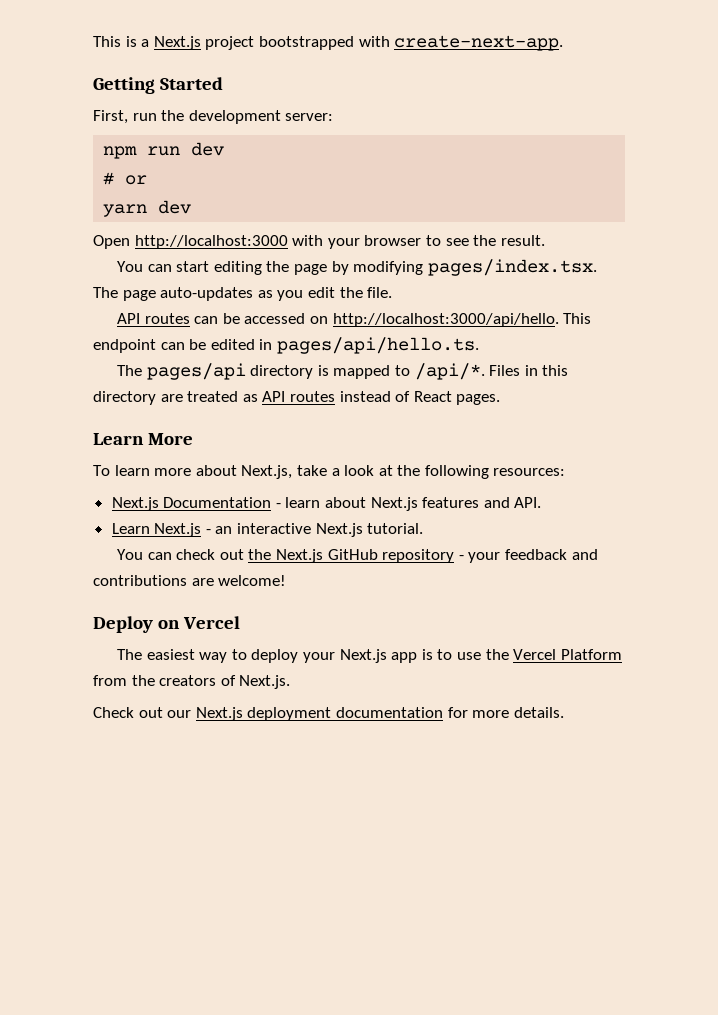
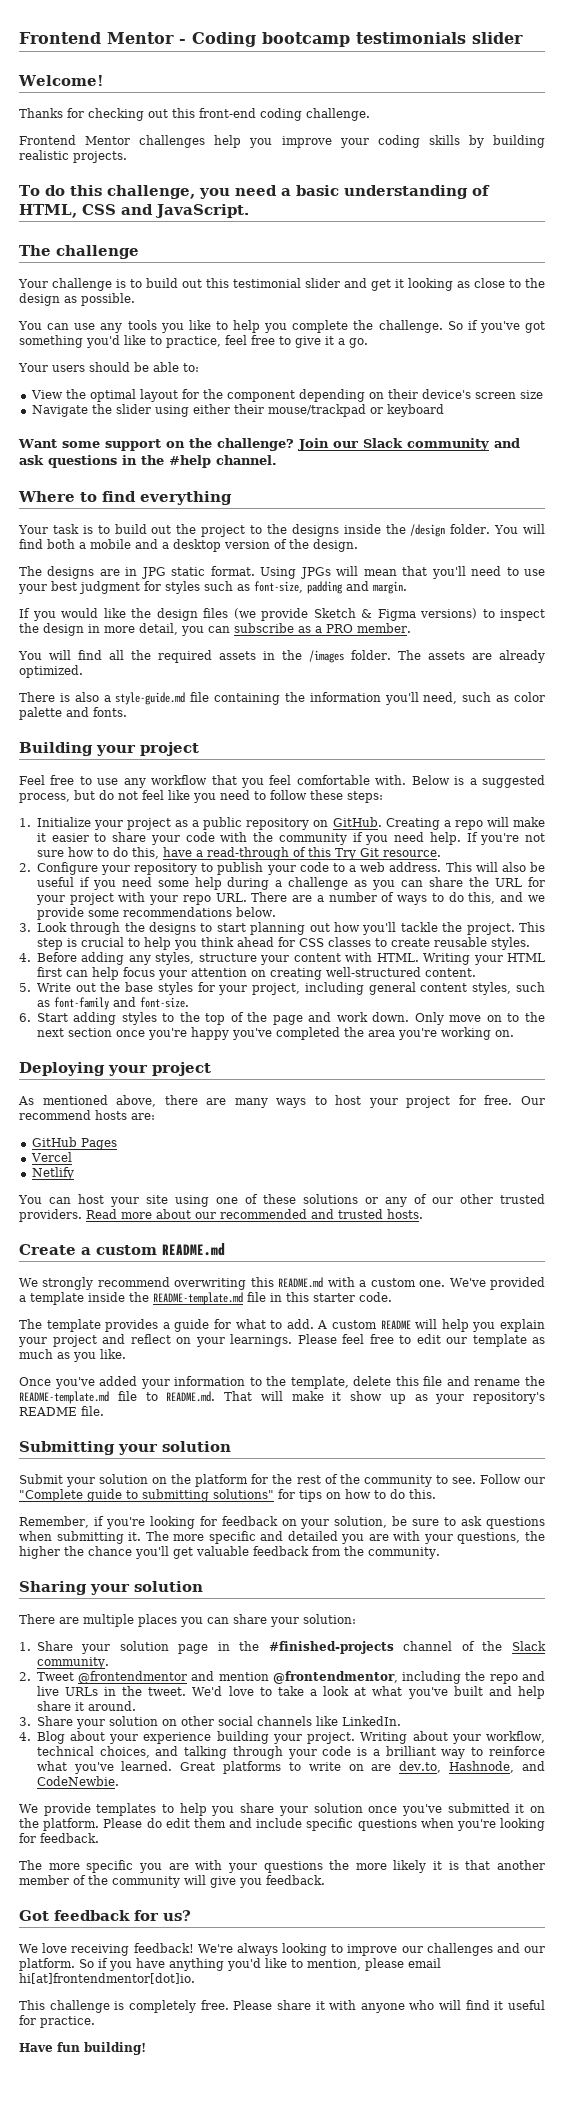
[93,35,564,51] [93,77,224,94] [93,110,334,124] [103,142,225,159] [103,172,148,185] [103,200,192,217] [93,235,545,249] [117,259,597,276] [93,287,393,301] [117,313,592,327] [93,337,479,354] [117,363,569,380] [93,391,501,405] [93,433,194,445] [93,465,566,479] [111,497,542,511] [111,523,424,537] [117,549,598,563] [93,575,287,586] [93,616,241,633] [117,649,622,663] [93,675,291,689] [93,707,564,721] This is a Next.js project bootstrapped with create-next-app. // Getting Started // First, run the development server: // npm run dev // # or // yarn dev // Open http://localhost:3000 with your browser to see the result. // You can start editing the page by modifying pages/index.tsx. The page auto-updates as you edit the file. // API routes can be accessed on http://localhost:3000/api/hello. This endpoint can be edited in pages/api/hello.ts. // The pages/api directory is mapped to /api/*. Files in this directory are treated as API routes instead of React pages. // Learn More // To learn more about Next.js, take a look at the following resources: // Next.js Documentation - learn about Next.js features and API. // Learn Next.js - an interactive Next.js tutorial. // You can check out the Next.js GitHub repository - your feedback and contributions are welcome! // Deploy on Vercel // The easiest way to deploy your Next.js app is to use the Vercel Platform from the creators of Next.js. // Check out our Next.js deployment documentation for more details. -> [19,32,523,47] [18,75,104,86] [19,108,370,121] [19,135,546,148] [19,150,127,163] [19,185,490,199] [19,204,249,218] [19,245,139,259] [18,278,545,291] [19,293,135,306] [18,320,545,333] [19,335,368,348] [18,362,199,372] [30,389,543,402] [31,404,444,417] [18,438,520,451] [19,455,277,468] [18,491,232,505] [18,524,545,537] [19,539,358,552] [19,566,545,579] [18,581,407,594] [19,608,545,621] [19,623,411,636] [18,650,545,663] [19,665,83,678] [19,692,546,705] [19,707,127,720] [19,742,199,756] [19,775,545,788] [19,790,383,803] [19,817,546,830] [36,832,545,845] [36,847,441,860] [19,862,545,875] [36,877,545,890] [35,892,545,905] [36,907,276,920] [19,922,545,935] [36,937,530,950] [19,952,546,965] [36,967,476,980] [19,982,545,995] [36,997,189,1010] [19,1012,545,1025] [36,1027,514,1040] [19,1062,211,1076] [18,1095,546,1108] [19,1110,155,1120] [31,1137,117,1150] [30,1152,72,1162] [31,1167,74,1180] [18,1194,545,1207] [19,1209,423,1222] [19,1243,225,1256] [19,1277,545,1290] [19,1292,392,1305] [19,1319,546,1332] [18,1334,545,1347] [19,1349,126,1362] [19,1376,546,1389] [19,1391,545,1404] [19,1406,104,1416] [19,1441,231,1455] [19,1474,545,1487] [19,1489,436,1502] [19,1516,546,1529] [19,1531,546,1544] [19,1546,440,1559] [19,1581,203,1595] [19,1614,356,1627] [19,1641,546,1654] [36,1657,109,1669] [19,1671,545,1684] [36,1686,545,1699] [36,1701,136,1711] [19,1716,401,1729] [19,1731,546,1744] [36,1746,545,1759] [36,1761,545,1774] [36,1776,119,1786] [19,1803,545,1816] [19,1818,545,1831] [19,1833,99,1843] [19,1860,546,1873] [19,1875,325,1888] [19,1910,191,1921] [19,1943,546,1956] [19,1958,441,1971] [19,1973,195,1984] [19,2000,546,2013] [19,2015,95,2028] [19,2042,146,2055] Frontend Mentor - Coding bootcamp testimonials slider // Welcome! // Thanks for checking out this front-end coding challenge. // Frontend Mentor challenges help you improve your coding skills by building realistic projects. // To do this challenge, you need a basic understanding of HTML, CSS and JavaScript. // The challenge // Your challenge is to build out this testimonial slider and get it looking as close to the design as possible. // You can use any tools you like to help you complete the challenge. So if you've got something you'd like to practice, feel free to give it a go. // Your users should be able to: // View the optimal layout for the component depending on their device's screen size // Navigate the slider using either their mouse/trackpad or keyboard // Want some support on the challenge? Join our Slack community and ask questions in the #help channel. // Where to find everything // Your task is to build out the project to the designs inside the /design folder. You will find both a mobile and a desktop version of the design. // The designs are in JPG static format. Using JPGs will mean that you'll need to use your best judgment for styles such as font-size, padding and margin. // If you would like the design files (we provide Sketch & Figma versions) to inspect the design in more detail, you can subscribe as a PRO member. // You will find all the required assets in the /images folder. The assets are already optimized. // There is also a style-guide.md file containing the information you'll need, such as color palette and fonts. // Building your project // Feel free to use any workflow that you feel comfortable with. Below is a suggested process, but do not feel like you need to follow these steps: // 1. Initialize your project as a public repository on GitHub. Creating a repo will make it easier to share your code with the community if you need help. If you're not sure how to do this, have a read-through of this Try Git resource. // 2. Configure your repository to publish your code to a web address. This will also be useful if you need some help during a challenge as you can share the URL for your project with your repo URL. There are a number of ways to do this, and we provide some recommendations below. // 3. Look through the designs to start planning out how you'll tackle the project. This step is crucial to help you think ahead for CSS classes to create reusable styles. // 4. Before adding any styles, structure your content with HTML. Writing your HTML first can help focus your attention on creating well-structured content. // 5. Write out the base styles for your project, including general content styles, such as font-family and font-size. // 6. Start adding styles to the top of the page and work down. Only move on to the next section once you're happy you've completed the area you're working on. // Deploying your project // As mentioned above, there are many ways to host your project for free. Our recommend hosts are: // GitHub Pages // Vercel // Netlify // You can host your site using one of these solutions or any of our other trusted providers. Read more about our recommended and trusted hosts. // Create a custom README.md // We strongly recommend overwriting this README.md with a custom one. We've provided a template inside the README-template.md file in this starter code. // The template provides a guide for what to add. A custom README will help you explain your project and reflect on your learnings. Please feel free to edit our template as much as you like. // Once you've added your information to the template, delete this file and rename the README-template.md file to README.md. That will make it show up as your repository's README file. // Submitting your solution // Submit your solution on the platform for the rest of the community to see. Follow our "Complete guide to submitting solutions" for tips on how to do this. // Remember, if you're looking for feedback on your solution, be sure to ask questions when submitting it. The more specific and detailed you are with your questions, the higher the chance you'll get valuable feedback from the community. // Sharing your solution // There are multiple places you can share your solution: // 1. Share your solution page in the #finished-projects channel of the Slack community. // 2. Tweet @frontendmentor and mention @frontendmentor, including the repo and live URLs in the tweet. We'd love to take a look at what you've built and help share it around. // 3. Share your solution on other social channels like LinkedIn. // 4. Blog about your experience building your project. Writing about your workflow, technical choices, and talking through your code is a brilliant way to reinforce what you've learned. Great platforms to write on are dev.to, Hashnode, and CodeNewbie. // We provide templates to help you share your solution once you've submitted it on the platform. Please do edit them and include specific questions when you're looking for feedback. // The more specific you are with your questions the more likely it is that another member of the community will give you feedback. // Got feedback for us? // We love receiving feedback! We're always looking to improve our challenges and our platform. So if you have anything you'd like to mention, please email hi[at]frontendmentor[dot]io. // This challenge is completely free. Please share it with anyone who will find it useful for practice. // Have fun building!

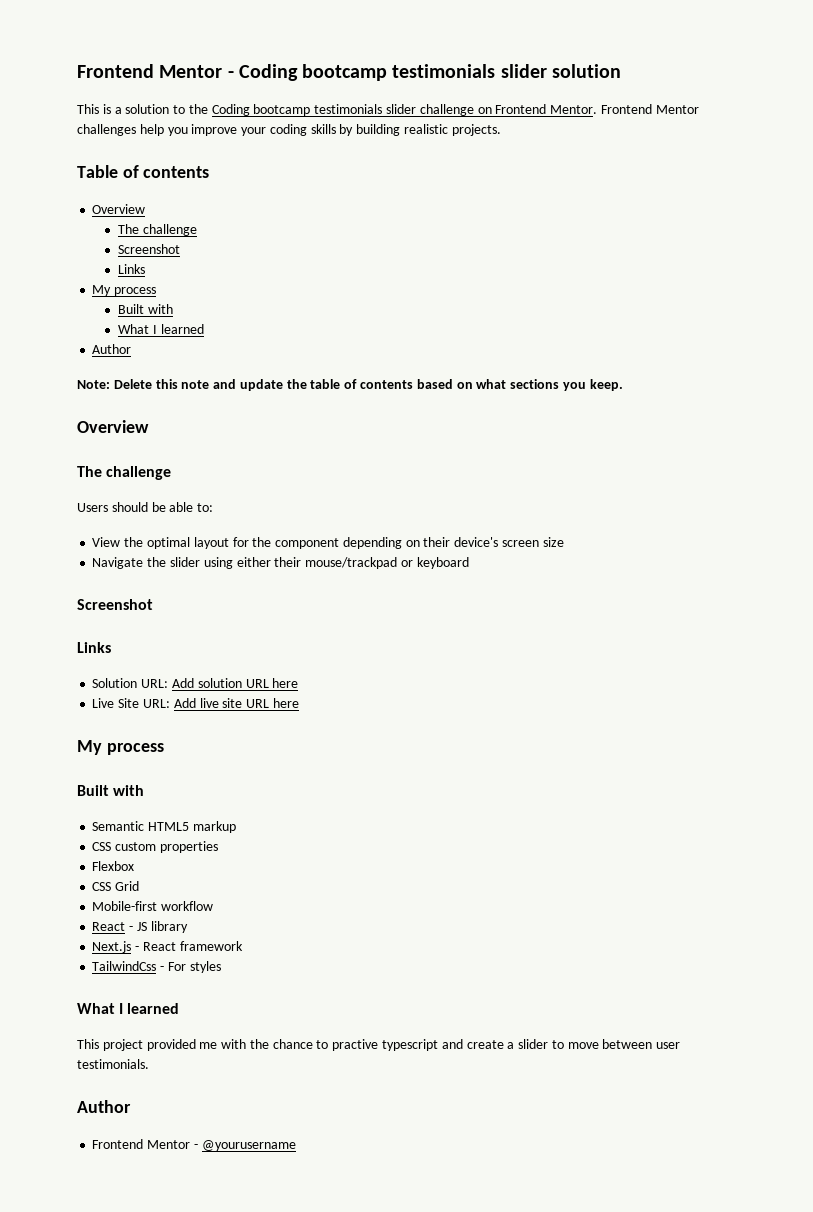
[18,75,104,86] [19,108,370,121] // Welcome! // Thanks for checking out this front-end coding challenge. // -> [551,64,621,78] [77,104,598,116] solution // This is a solution to the Coding bootcamp testimonials slider challenge on Frontend Mentor.
[19,185,490,199] [19,204,249,218] [19,245,139,259] [18,278,545,291] [19,293,135,306] [18,320,545,333] [19,335,368,348] [18,363,85,372] To do this challenge, you need a basic understanding of HTML, CSS and JavaScript. // The challenge // Your challenge is to build out this testimonial slider and get it looking as close to the design as possible. // You can use any tools you like to help you complete the challenge. So if you've got something you'd like to practice, feel free to give it a go. // Your users -> [77,165,210,178] [92,204,146,214] [118,224,197,236] [118,244,181,254] [118,264,146,274] [92,285,157,296] [118,304,173,314] [118,324,204,334] [92,344,132,354] [77,379,623,391] [77,420,149,433] [77,466,172,480] [77,503,108,512] Table of contents // Overview // The challenge // Screenshot // Links // My process // Built with // What I learned // Author // Note: Delete this note and update the table of contents based on what sections you keep. // Overview // The challenge // Users
[18,438,520,451] [19,455,277,468] [18,491,232,505] [18,524,545,537] [19,539,358,552] [19,566,545,579] [18,581,407,594] [19,608,545,621] [19,623,411,636] [18,650,545,663] [19,665,83,678] [19,692,546,705] [19,707,127,720] [19,742,199,756] [19,775,545,788] [19,790,383,803] [19,817,546,830] [36,832,545,845] [36,847,441,860] [19,862,545,875] [36,877,545,890] [35,892,545,905] [36,907,276,920] [19,922,545,935] [36,937,530,950] [19,952,546,965] [36,967,476,980] [19,982,545,995] [36,997,189,1010] [19,1012,545,1025] [36,1027,514,1040] [19,1062,211,1076] [18,1095,546,1108] [19,1110,155,1120] [31,1137,117,1150] [30,1152,72,1162] [31,1167,74,1180] [18,1194,545,1207] [19,1209,423,1222] [19,1243,225,1256] [19,1277,545,1290] [19,1292,392,1305] [19,1319,546,1332] [18,1334,545,1347] [19,1349,126,1362] [19,1376,546,1389] [19,1391,545,1404] [19,1406,104,1416] [19,1441,231,1455] [19,1474,545,1487] [19,1489,436,1502] [19,1516,546,1529] [19,1531,546,1544] [19,1546,440,1559] [19,1581,203,1595] [19,1614,356,1627] [19,1641,546,1654] [36,1657,109,1669] [19,1671,545,1684] [36,1686,545,1699] [36,1701,136,1711] [19,1716,401,1729] [19,1731,546,1744] [36,1746,545,1759] [36,1761,545,1774] [36,1776,119,1786] [19,1803,545,1816] [19,1818,545,1831] [19,1833,99,1843] [19,1860,546,1873] [19,1875,325,1888] [19,1910,191,1921] [19,1943,546,1956] [19,1958,441,1971] [19,1973,195,1984] [19,2000,546,2013] [19,2015,95,2028] [19,2042,146,2055] Want some support on the challenge? Join our Slack community and ask questions in the #help channel. // Where to find everything // Your task is to build out the project to the designs inside the /design folder. You will find both a mobile and a desktop version of the design. // The designs are in JPG static format. Using JPGs will mean that you'll need to use your best judgment for styles such as font-size, padding and margin. // If you would like the design files (we provide Sketch & Figma versions) to inspect the design in more detail, you can subscribe as a PRO member. // You will find all the required assets in the /images folder. The assets are already optimized. // There is also a style-guide.md file containing the information you'll need, such as color palette and fonts. // Building your project // Feel free to use any workflow that you feel comfortable with. Below is a suggested process, but do not feel like you need to follow these steps: // 1. Initialize your project as a public repository on GitHub. Creating a repo will make it easier to share your code with the community if you need help. If you're not sure how to do this, have a read-through of this Try Git resource. // 2. Configure your repository to publish your code to a web address. This will also be useful if you need some help during a challenge as you can share the URL for your project with your repo URL. There are a number of ways to do this, and we provide some recommendations below. // 3. Look through the designs to start planning out how you'll tackle the project. This step is crucial to help you think ahead for CSS classes to create reusable styles. // 4. Before adding any styles, structure your content with HTML. Writing your HTML first can help focus your attention on creating well-structured content. // 5. Write out the base styles for your project, including general content styles, such as font-family and font-size. // 6. Start adding styles to the top of the page and work down. Only move on to the next section once you're happy you've completed the area you're working on. // Deploying your project // As mentioned above, there are many ways to host your project for free. Our recommend hosts are: // GitHub Pages // Vercel // Netlify // You can host your site using one of these solutions or any of our other trusted providers. Read more about our recommended and trusted hosts. // Create a custom README.md // We strongly recommend overwriting this README.md with a custom one. We've provided a template inside the README-template.md file in this starter code. // The template provides a guide for what to add. A custom README will help you explain your project and reflect on your learnings. Please feel free to edit our template as much as you like. // Once you've added your information to the template, delete this file and rename the README-template.md file to README.md. That will make it show up as your repository's README file. // Submitting your solution // Submit your solution on the platform for the rest of the community to see. Follow our "Complete guide to submitting solutions" for tips on how to do this. // Remember, if you're looking for feedback on your solution, be sure to ask questions when submitting it. The more specific and detailed you are with your questions, the higher the chance you'll get valuable feedback from the community. // Sharing your solution // There are multiple places you can share your solution: // 1. Share your solution page in the #finished-projects channel of the Slack community. // 2. Tweet @frontendmentor and mention @frontendmentor, including the repo and live URLs in the tweet. We'd love to take a look at what you've built and help share it around. // 3. Share your solution on other social channels like LinkedIn. // 4. Blog about your experience building your project. Writing about your workflow, technical choices, and talking through your code is a brilliant way to reinforce what you've learned. Great platforms to write on are dev.to, Hashnode, and CodeNewbie. // We provide templates to help you share your solution once you've submitted it on the platform. Please do edit them and include specific questions when you're looking for feedback. // The more specific you are with your questions the more likely it is that another member of the community will give you feedback. // Got feedback for us? // We love receiving feedback! We're always looking to improve our challenges and our platform. So if you have anything you'd like to mention, please email hi[at]frontendmentor[dot]io. // This challenge is completely free. Please share it with anyone who will find it useful for practice. // Have fun building! -> [77,599,153,610] [77,642,111,653] [92,678,299,688] [92,698,299,708] [77,740,164,755] [77,785,145,796] [92,821,236,833] [92,841,218,853] [92,861,135,871] [92,881,140,891] [92,901,214,911] [92,921,188,933] [92,941,243,953] [92,961,221,973] [77,1003,180,1014] [77,1039,681,1051] [77,1059,149,1069] [77,1100,131,1113] [92,1139,296,1151] Screenshot // Links // Solution URL: Add solution URL here // Live Site URL: Add live site URL here // My process // Built with // Semantic HTML5 markup // CSS custom properties // Flexbox // CSS Grid // Mobile-first workflow // React - JS library // Next.js - React framework // TailwindCss - For styles // What I learned // This project provided me with the chance to practive typescript and create a slider to move between user testimonials. // Author // Frontend Mentor - @yourusername

